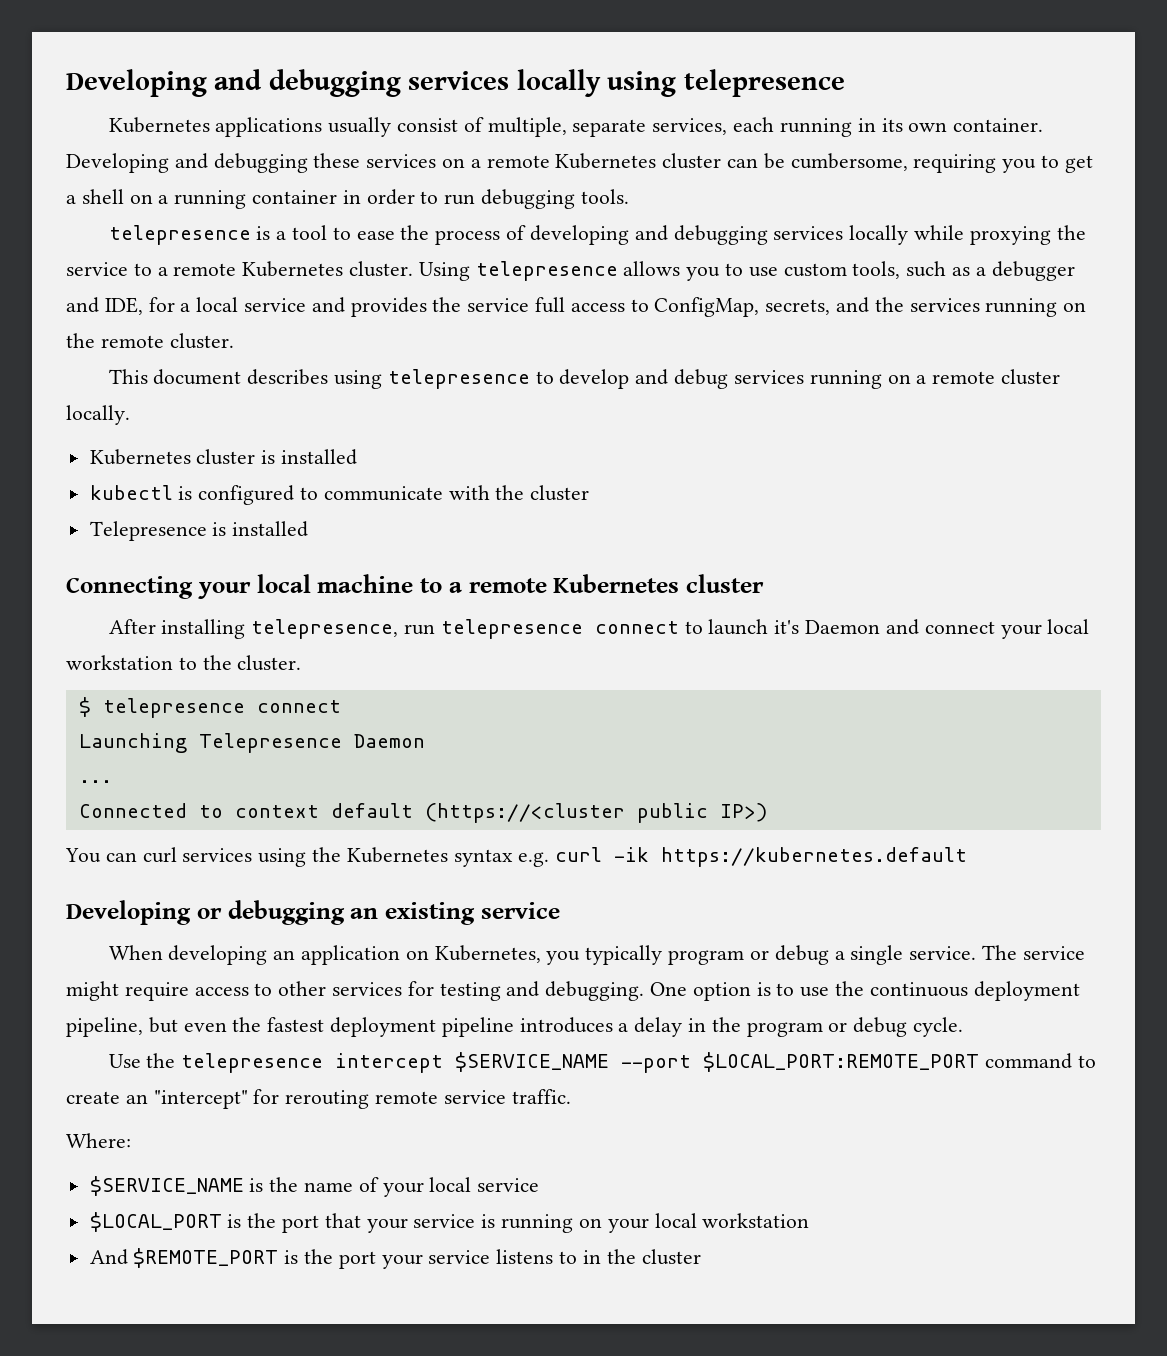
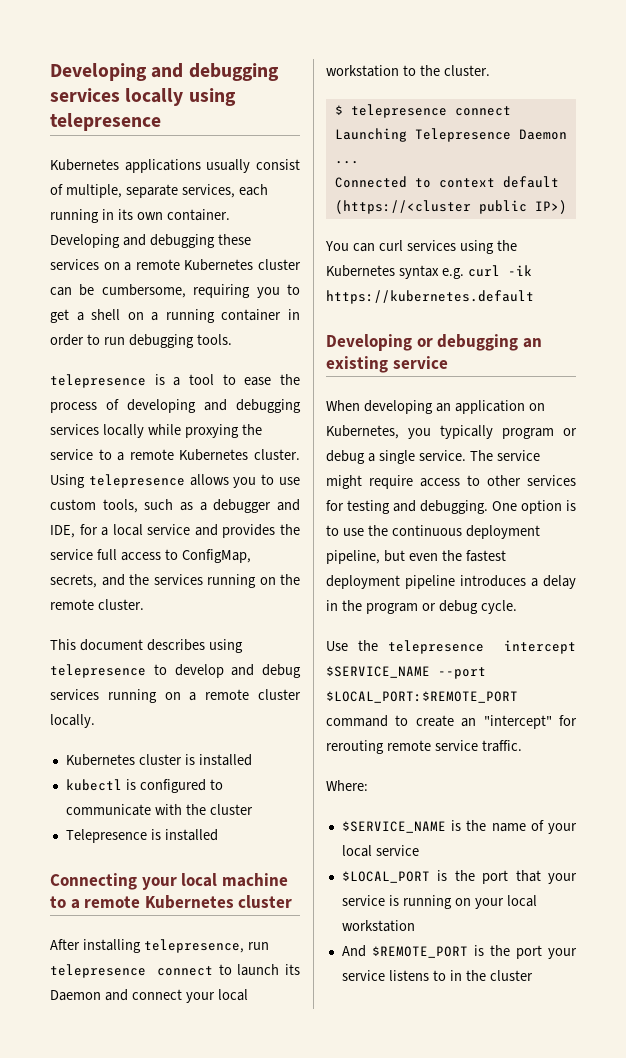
[774,620,800,634] it's -> [285,964,300,975] its
[703,1052,980,1072] $LOCAL_PORT:REMOTE_PORT -> [326,691,518,703] $LOCAL_PORT:$REMOTE_PORT

